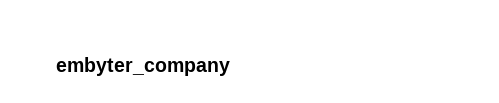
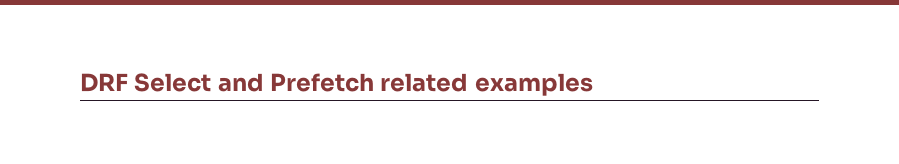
[56,57,230,76] embyter_company -> [80,73,593,96] DRF Select and Prefetch related examples

